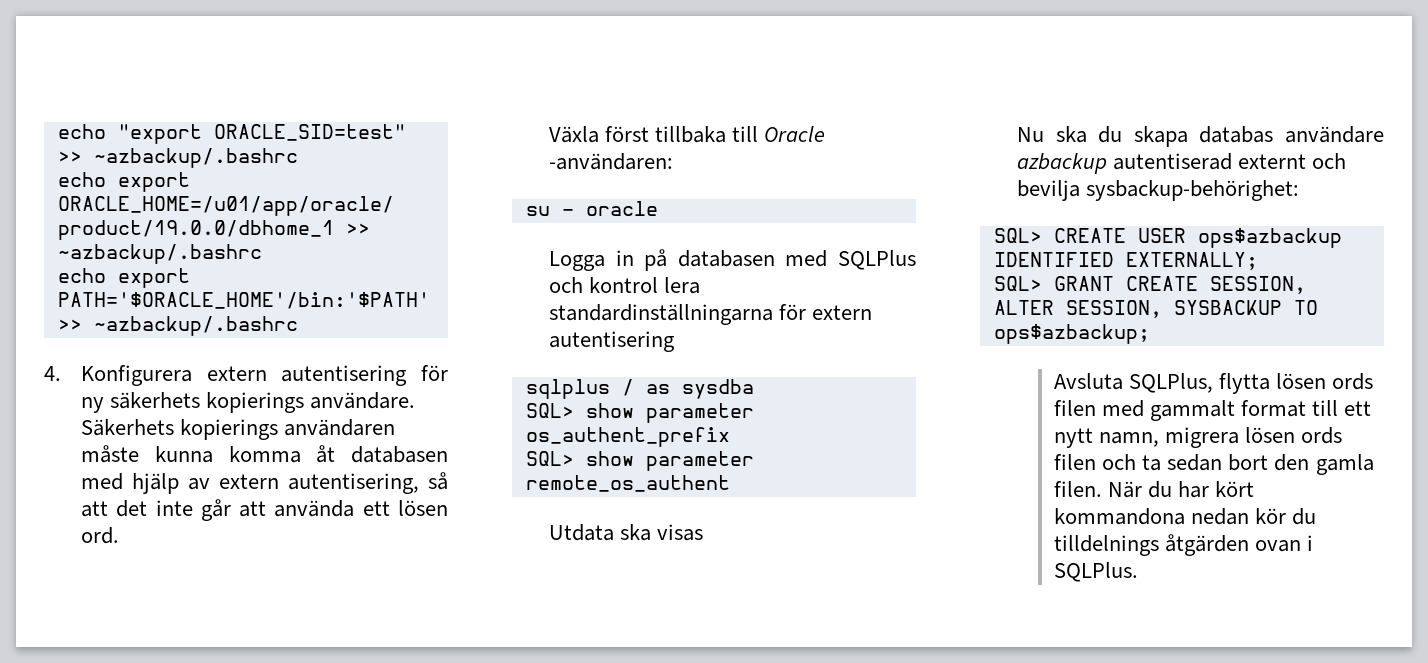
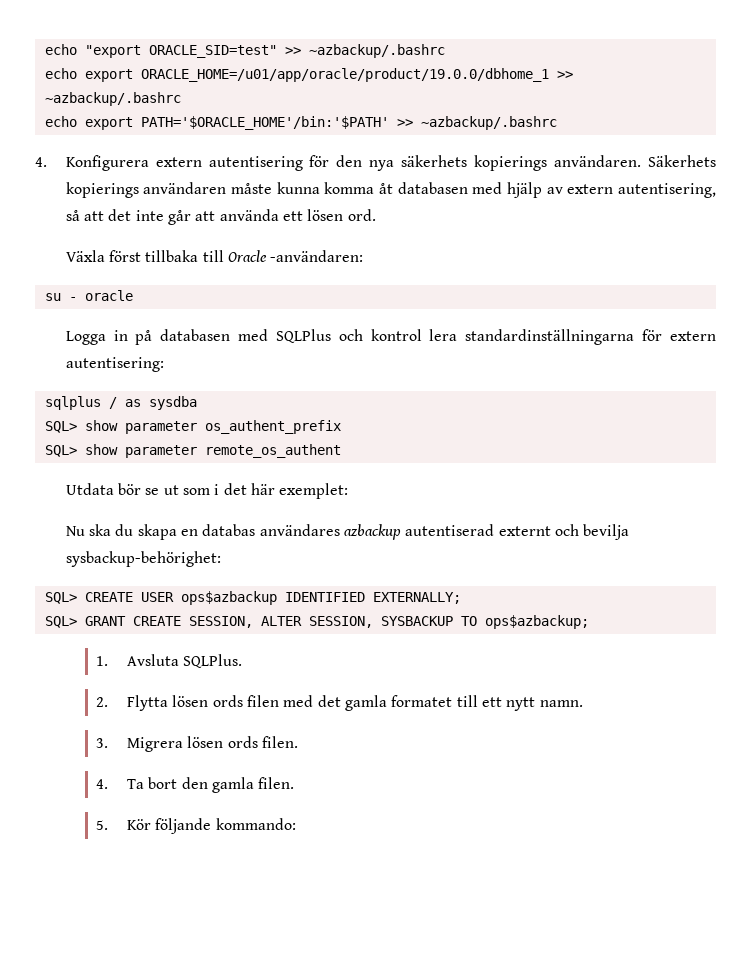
[81,397,105,413] ny -> [336,155,395,171] den nya
[310,392,416,409] användare. -> [554,155,642,167] användaren.
[549,331,676,352] autentisering -> [65,357,164,372] autentisering:
[620,524,704,541] ska visas -> [118,483,349,499] bör se ut som i det här exemplet:
[1199,126,1384,143] databas användare -> [180,524,340,536] en databas användares
[1054,373,1374,394] [1054,400,1372,421] [1054,427,1343,448] [1054,454,1374,475] [1054,481,1255,498] [1054,508,1317,525] [1054,534,1314,556] [1054,562,1139,582] Avsluta SQLPlus, flytta lösen ords filen med gammalt format till ett nytt namn, migrera lösen ords filen och ta sedan bort den gamla filen. När du har kört kommandona nedan kör du tilldelnings åtgärden ovan i SQLPlus. -> [96,654,243,668] [96,695,583,711] [96,736,299,752] [96,777,295,793] [96,818,296,834] 1. Avsluta SQLPlus. // 2. Flytta lösen ords filen med det gamla formatet till ett nytt namn. // 3. Migrera lösen ords filen. // 4. Ta bort den gamla filen. // 5. Kör följande kommando:

